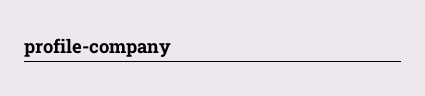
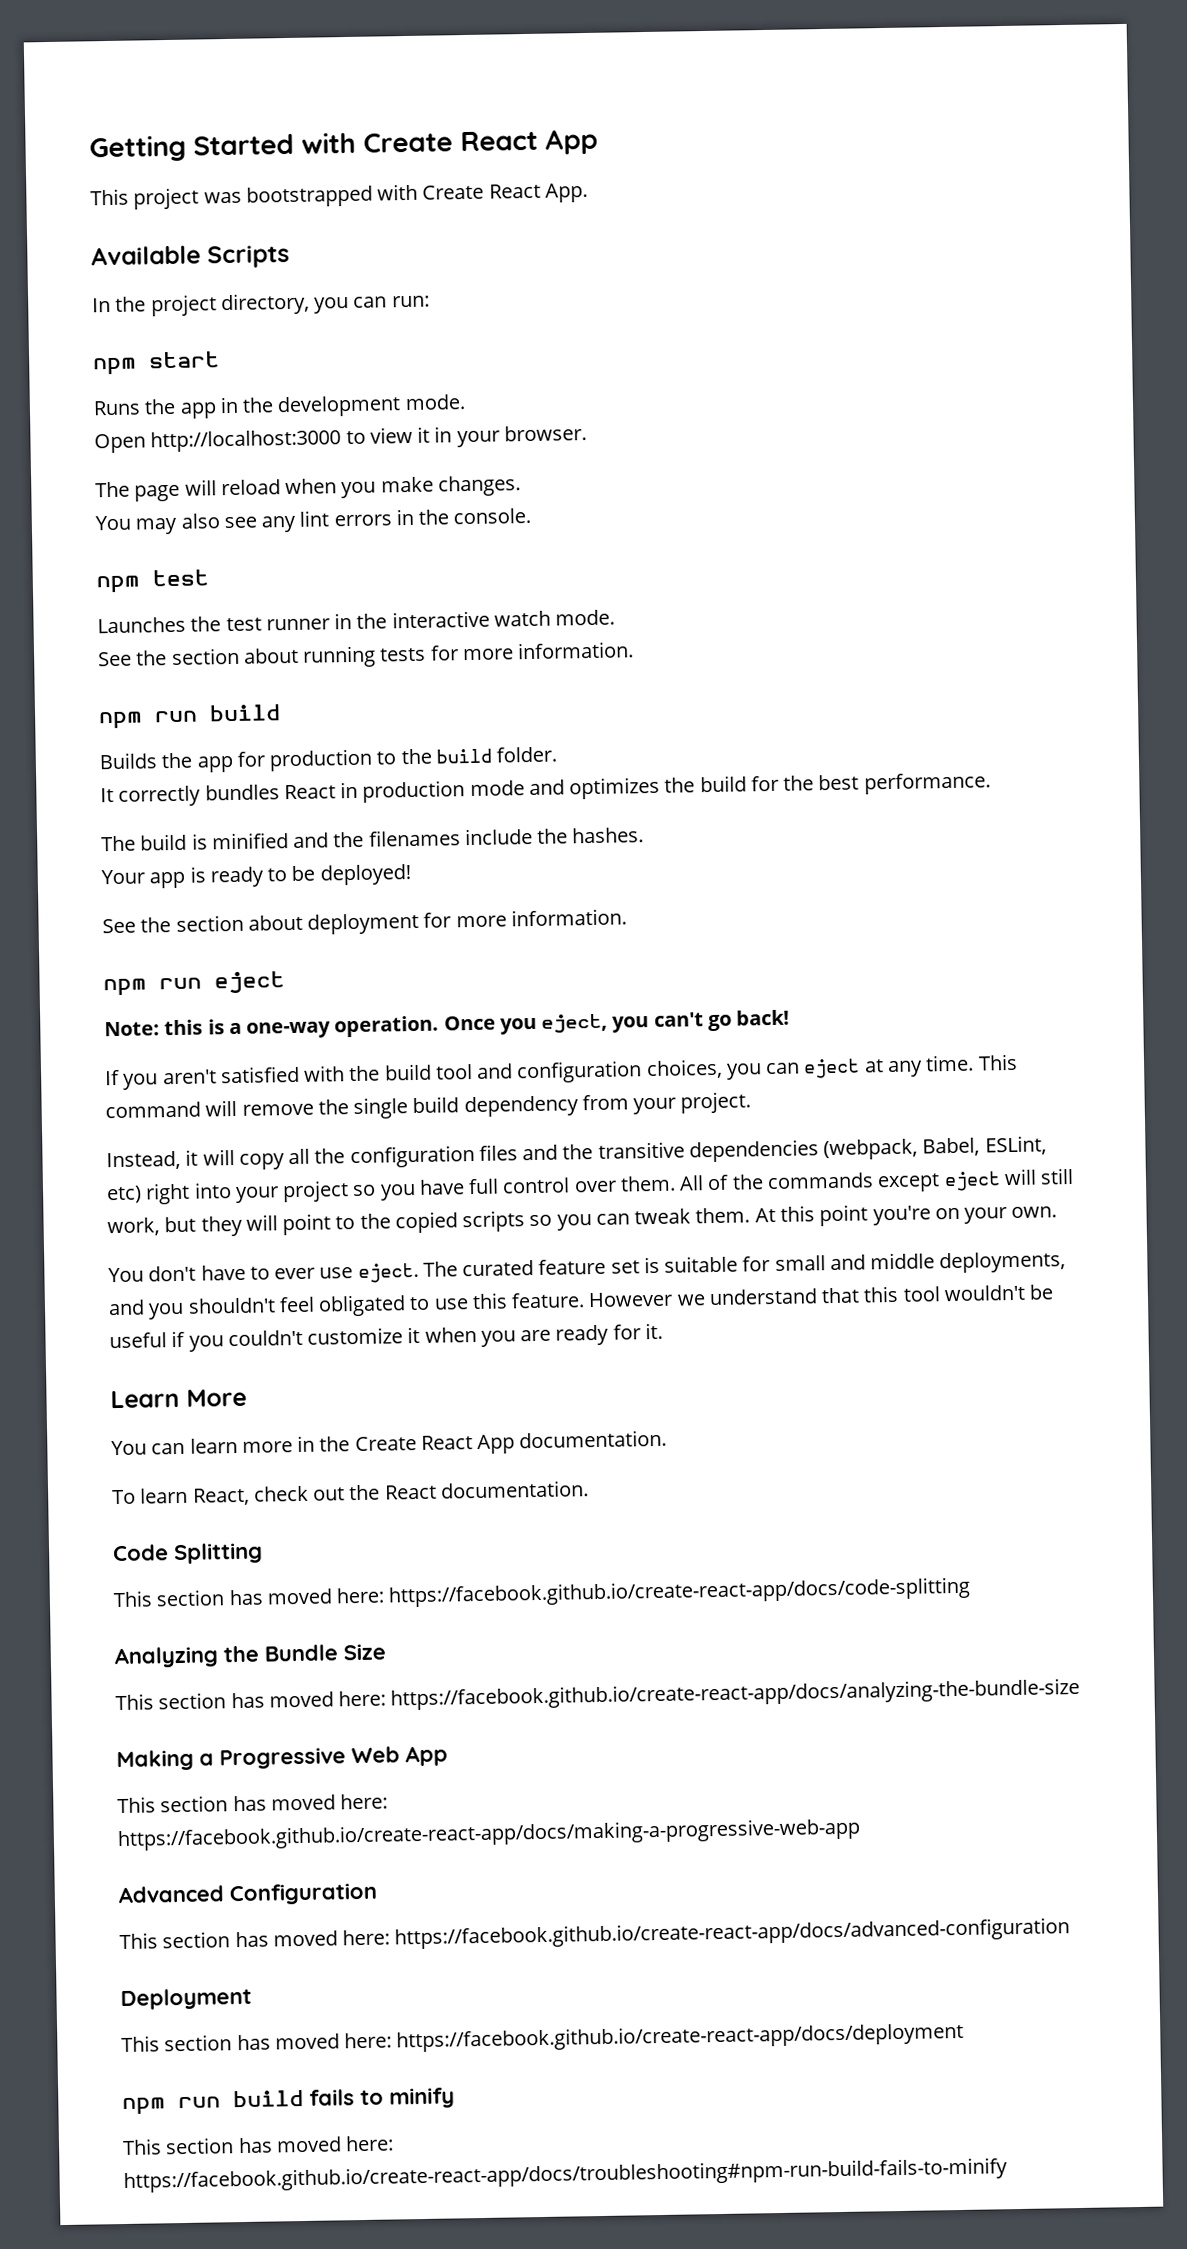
[24,38,171,57] profile-company -> [89,128,598,163] [90,182,588,210] [91,244,290,269] [92,292,430,317] [93,351,220,376] [93,394,465,419] [94,425,587,454] [95,475,521,502] [95,507,532,535] [96,569,209,594] [97,609,616,634] [98,641,635,668] [99,704,281,730] [99,746,558,773] [100,772,991,807] [101,827,645,852] [101,864,411,889] [102,908,627,935] [103,971,285,997] [104,1009,791,1039] [105,1053,1018,1090] [105,1091,752,1120] [106,1135,1047,1171] [106,1167,1075,1205] [107,1204,1058,1237] [108,1251,1067,1283] [108,1284,1054,1320] [109,1322,663,1352] [110,1388,247,1409] [111,1429,668,1456] [112,1480,589,1506] [112,1542,263,1565] [113,1576,971,1608] [114,1643,386,1669] [115,1677,1081,1711] [116,1745,448,1772] [117,1793,389,1814] [117,1817,861,1852] [118,1882,378,1906] [119,1917,1071,1950] [120,1987,252,2011] [121,2021,965,2053] [122,2087,455,2116] [122,2135,395,2156] [123,2157,1008,2194] Getting Started with Create React App // This project was bootstrapped with Create React App. // Available Scripts // In the project directory, you can run: // npm start // Runs the app in the development mode. // Open http://localhost:3000 to view it in your browser. // The page will reload when you make changes. // You may also see any lint errors in the console. // npm test // Launches the test runner in the interactive watch mode. // See the section about running tests for more information. // npm run build // Builds the app for production to the build folder. // It correctly bundles React in production mode and optimizes the build for the best performance. // The build is minified and the filenames include the hashes. // Your app is ready to be deployed! // See the section about deployment for more information. // npm run eject // Note: this is a one-way operation. Once you eject, you can't go back! // If you aren't satisfied with the build tool and configuration choices, you can eject at any time. This command will remove the single build dependency from your project. // Instead, it will copy all the configuration files and the transitive dependencies (webpack, Babel, ESLint, etc) right into your project so you have full control over them. All of the commands except eject will still work, but they will point to the copied scripts so you can tweak them. At this point you're on your own. // You don't have to ever use eject. The curated feature set is suitable for small and middle deployments, and you shouldn't feel obligated to use this feature. However we understand that this tool wouldn't be useful if you couldn't customize it when you are ready for it. // Learn More // You can learn more in the Create React App documentation. // To learn React, check out the React documentation. // Code Splitting // This section has moved here: https://facebook.github.io/create-react-app/docs/code-splitting // Analyzing the Bundle Size // This section has moved here: https://facebook.github.io/create-react-app/docs/analyzing-the-bundle-size // Making a Progressive Web App // This section has moved here: https://facebook.github.io/create-react-app/docs/making-a-progressive-web-app // Advanced Configuration // This section has moved here: https://facebook.github.io/create-react-app/docs/advanced-configuration // Deployment // This section has moved here: https://facebook.github.io/create-react-app/docs/deployment // npm run build fails to minify // This section has moved here: https://facebook.github.io/create-react-app/docs/troubleshooting#npm-run-build-fails-to-minify

